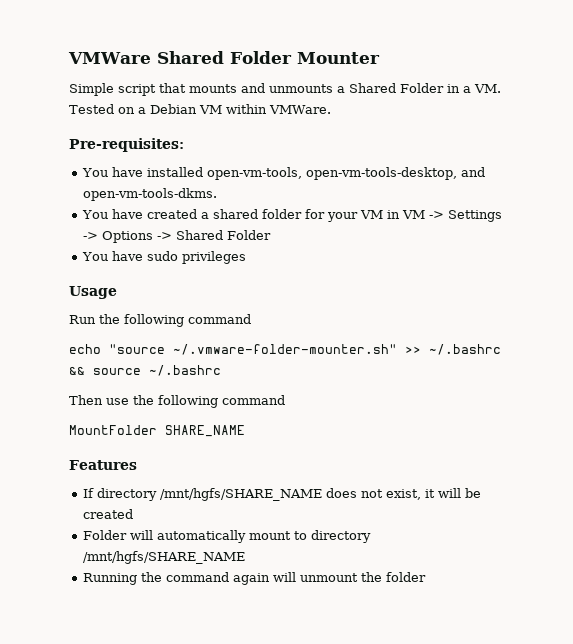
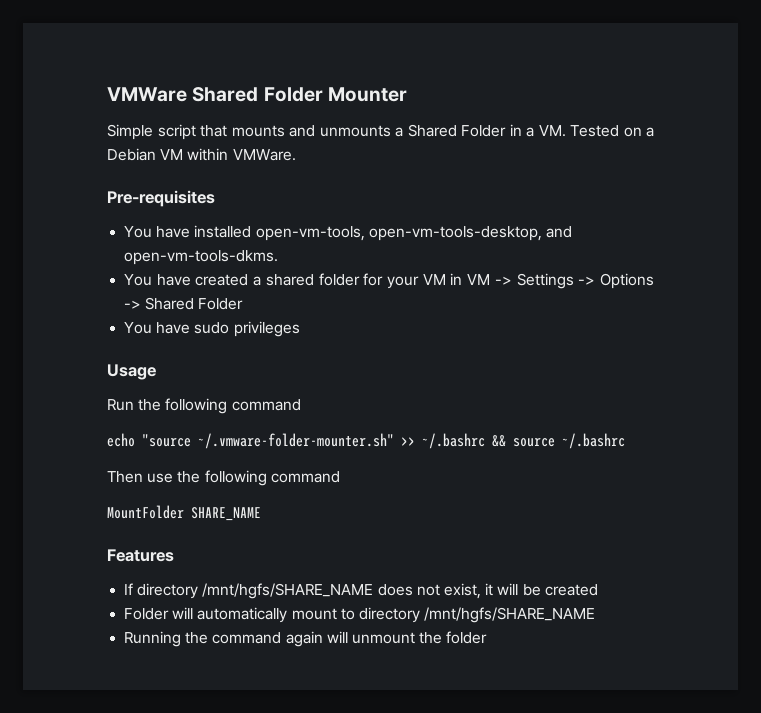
[69,138,184,152] Pre-requisites: -> [107,190,215,207] Pre-requisites

